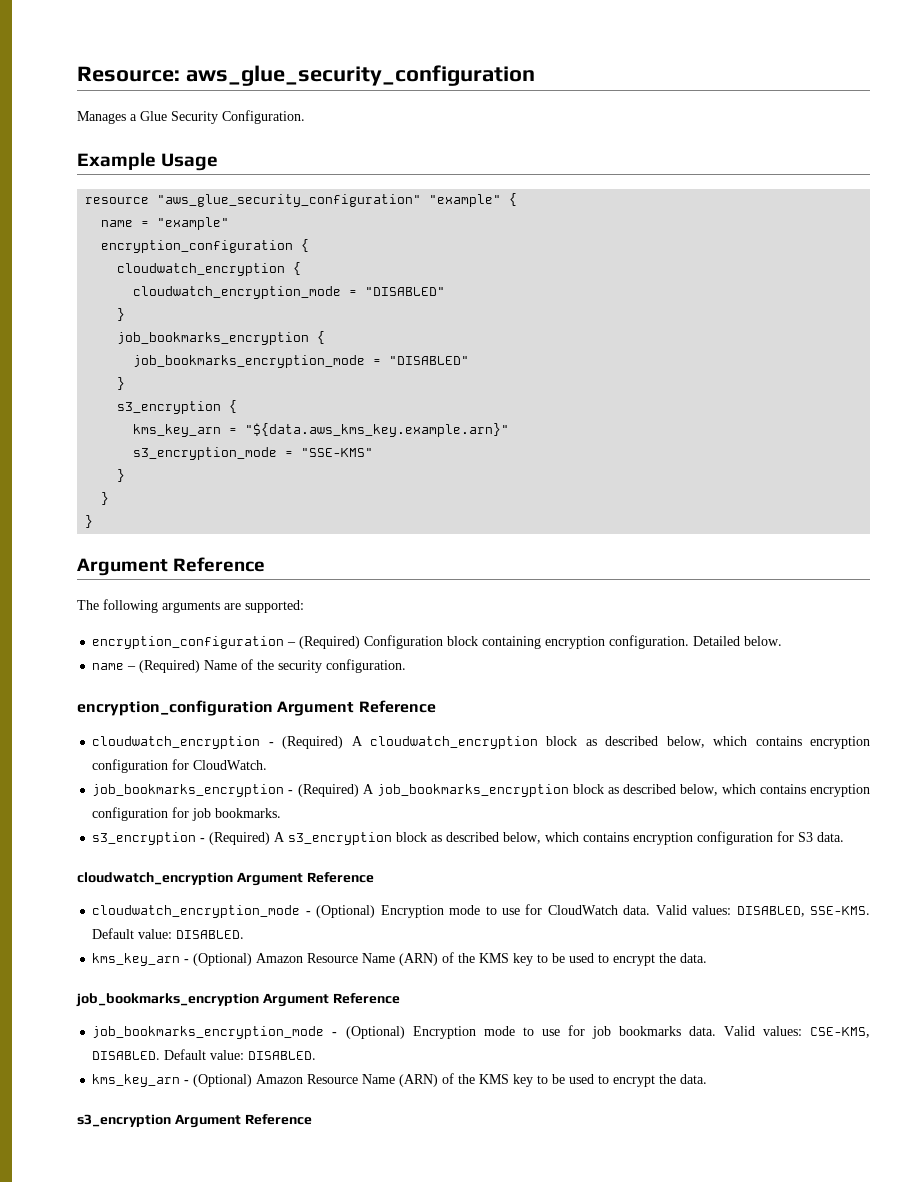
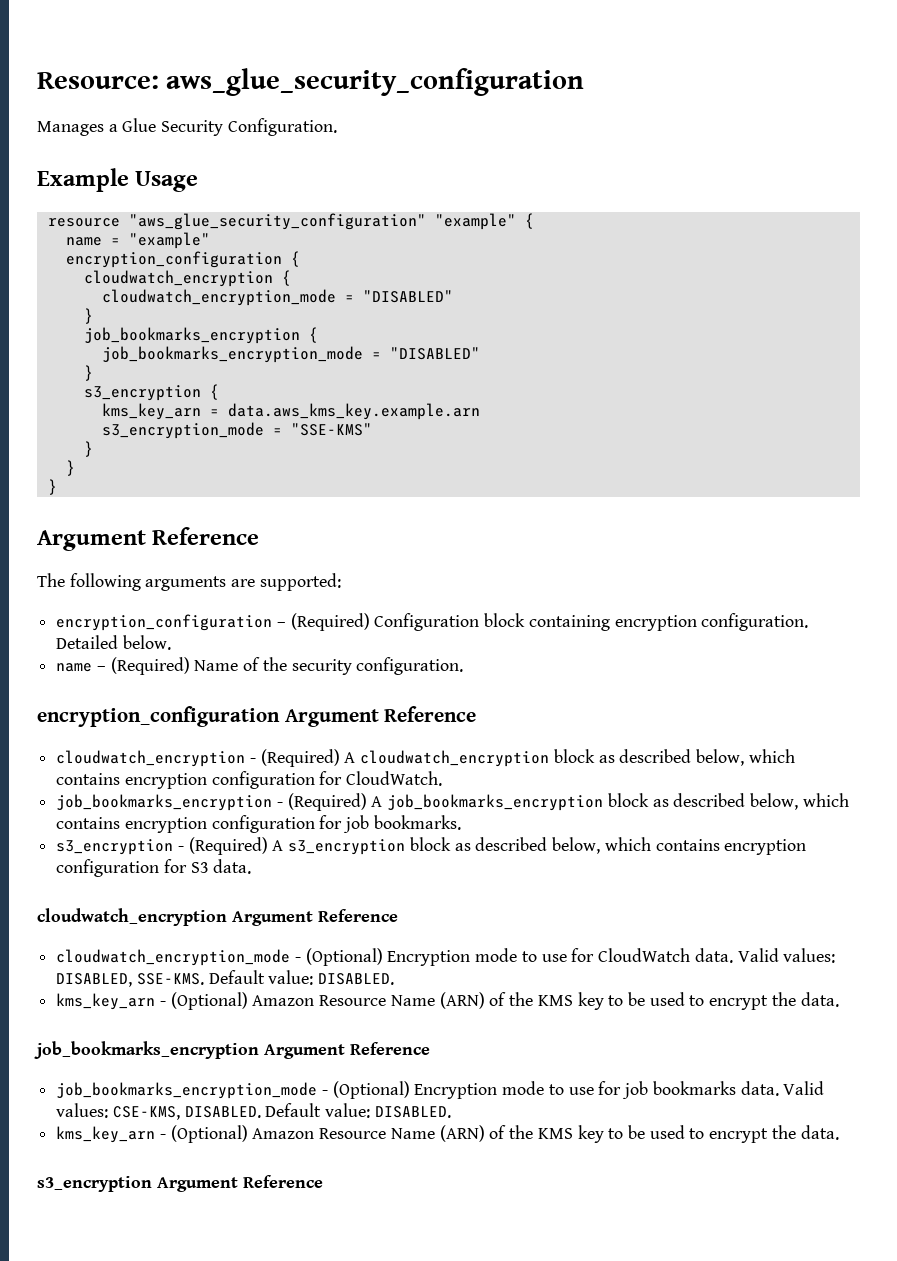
[245,423,510,437] "${data.aws_kms_key.example.arn}" -> [227,403,480,420] data.aws_kms_key.example.arn

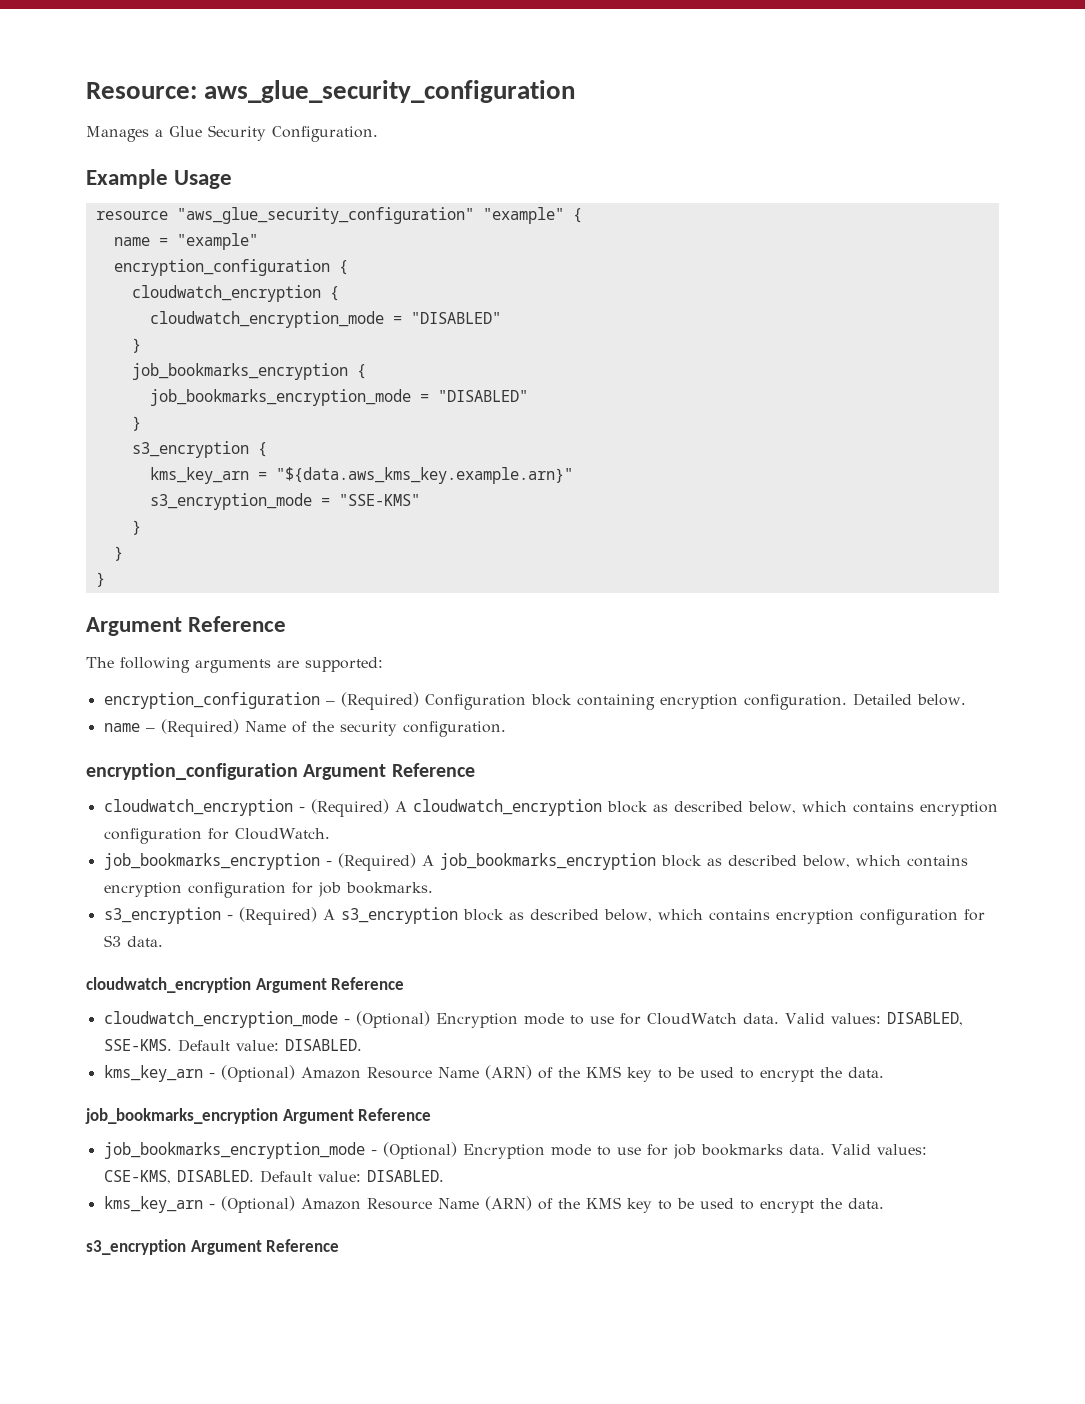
[227,403,480,420] data.aws_kms_key.example.arn -> [275,467,573,484] "${data.aws_kms_key.example.arn}"

